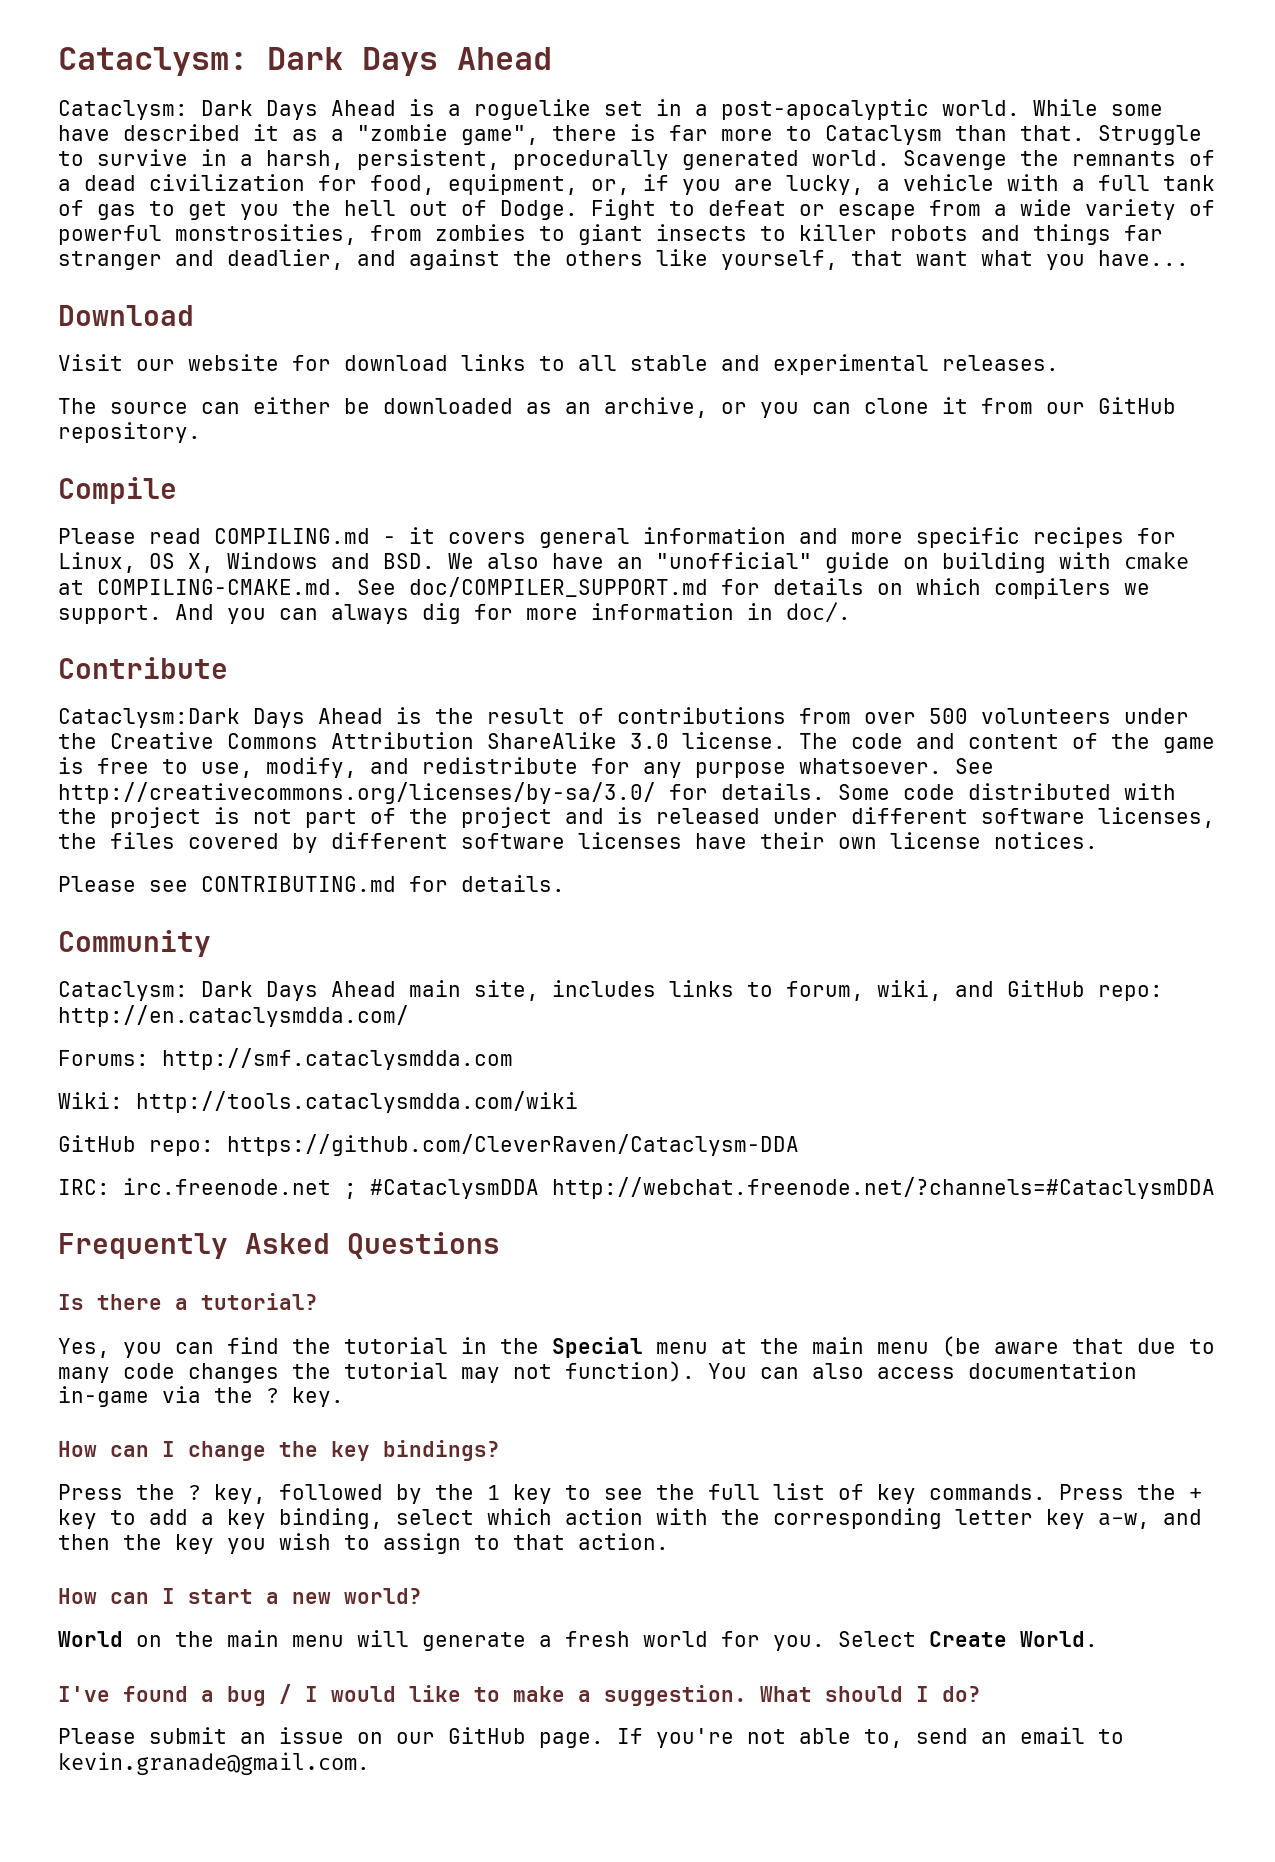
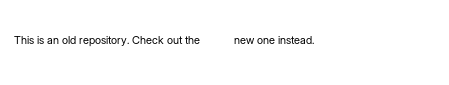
[58,47,552,76] [58,99,1163,120] [58,124,1202,145] [58,149,1215,170] [58,174,1215,195] [58,199,1215,220] [58,224,1163,245] [58,249,1189,270] [58,305,194,326] [58,354,1059,375] [58,397,1176,418] [58,422,201,443] [58,477,177,504] [58,527,1176,548] [58,552,1189,573] [58,577,1150,599] [58,602,851,624] [58,657,228,679] [58,707,1189,728] [58,732,1215,753] [58,757,994,778] [58,782,1176,804] [58,807,1215,828] [58,832,1098,853] [58,875,565,892] [58,930,211,957] [58,980,1163,1001] [58,1005,409,1027] [58,1048,513,1070] [58,1091,578,1113] [58,1134,799,1156] [58,1177,1215,1199] [58,1232,500,1259] [58,1293,318,1310] [58,1336,1215,1358] [58,1361,1137,1383] [58,1386,344,1407] [58,1440,500,1461] [58,1483,1202,1504] [58,1508,1202,1529] [58,1533,669,1554] [58,1588,422,1604] [58,1630,1098,1651] [58,1684,981,1706] [58,1727,1124,1748] [58,1752,370,1775] Cataclysm: Dark Days Ahead // Cataclysm: Dark Days Ahead is a roguelike set in a post-apocalyptic world. While some have described it as a "zombie game", there is far more to Cataclysm than that. Struggle to survive in a harsh, persistent, procedurally generated world. Scavenge the remnants of a dead civilization for food, equipment, or, if you are lucky, a vehicle with a full tank of gas to get you the hell out of Dodge. Fight to defeat or escape from a wide variety of powerful monstrosities, from zombies to giant insects to killer robots and things far stranger and deadlier, and against the others like yourself, that want what you have... // Download // Visit our website for download links to all stable and experimental releases. // The source can either be downloaded as an archive, or you can clone it from our GitHub repository. // Compile // Please read COMPILING.md - it covers general information and more specific recipes for Linux, OS X, Windows and BSD. We also have an "unofficial" guide on building with cmake at COMPILING-CMAKE.md. See doc/COMPILER_SUPPORT.md for details on which compilers we support. And you can always dig for more information in doc/. // Contribute // Cataclysm:Dark Days Ahead is the result of contributions from over 500 volunteers under the Creative Commons Attribution ShareAlike 3.0 license. The code and content of the game is free to use, modify, and redistribute for any purpose whatsoever. See http://creativecommons.org/licenses/by-sa/3.0/ for details. Some code distributed with the project is not part of the project and is released under different software licenses, the files covered by different software licenses have their own license notices. // Please see CONTRIBUTING.md for details. // Community // Cataclysm: Dark Days Ahead main site, includes links to forum, wiki, and GitHub repo: http://en.cataclysmdda.com/ // Forums: http://smf.cataclysmdda.com // Wiki: http://tools.cataclysmdda.com/wiki // GitHub repo: https://github.com/CleverRaven/Cataclysm-DDA // IRC: irc.freenode.net ; #CataclysmDDA http://webchat.freenode.net/?channels=#CataclysmDDA // Frequently Asked Questions // Is there a tutorial? // Yes, you can find the tutorial in the Special menu at the main menu (be aware that due to many code changes the tutorial may not function). You can also access documentation in-game via the ? key. // How can I change the key bindings? // Press the ? key, followed by the 1 key to see the full list of key commands. Press the + key to add a key binding, select which action with the corresponding letter key a-w, and then the key you wish to assign to that action. // How can I start a new world? // World on the main menu will generate a fresh world for you. Select Create World. // I've found a bug / I would like to make a suggestion. What should I do? // Please submit an issue on our GitHub page. If you're not able to, send an email to kevin.granade@gmail.com. -> [14,36,314,47] This is an old repository. Check out the new one instead.

